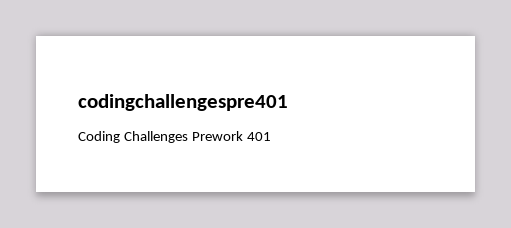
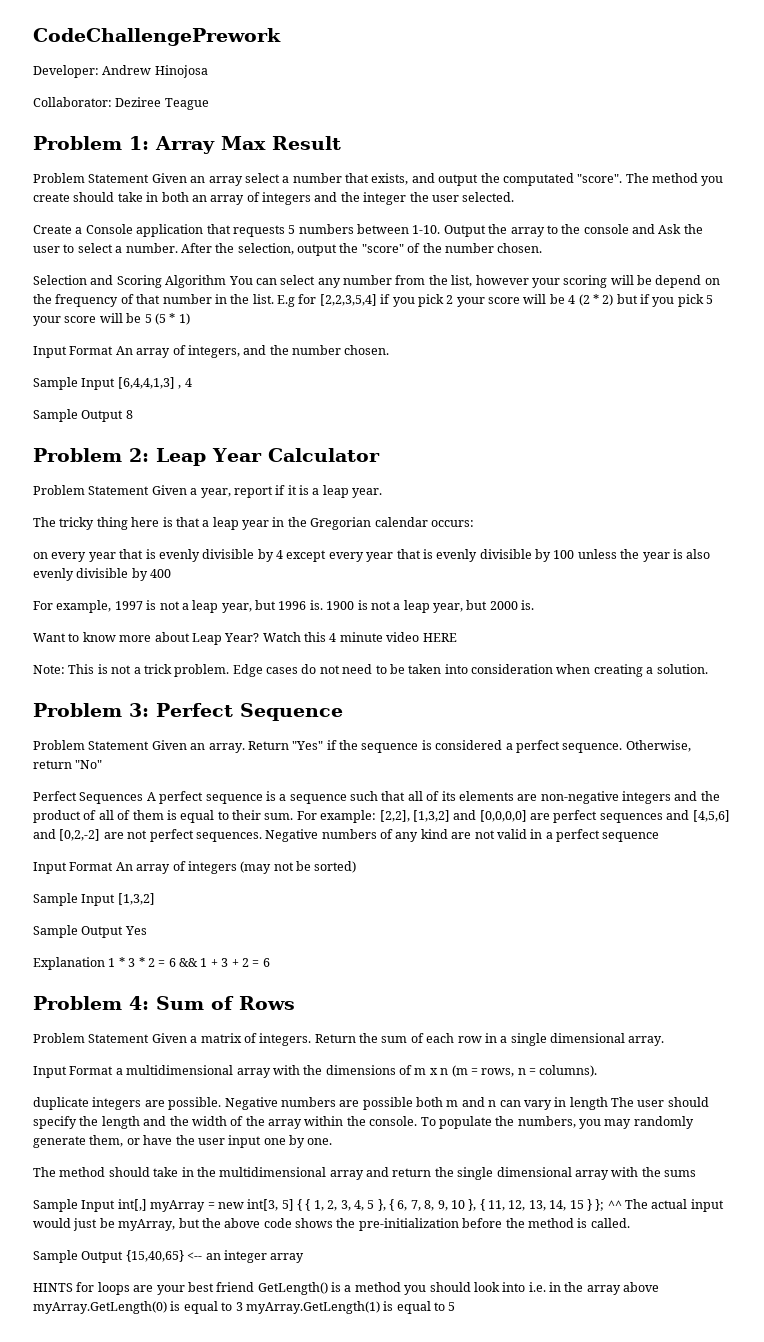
[78,94,288,111] [78,131,271,143] codingchallengespre401 // Coding Challenges Prework 401 -> [33,28,281,46] [33,65,208,78] [33,97,209,110] [33,136,341,154] [33,173,724,186] [33,192,515,205] [33,224,703,237] [33,243,543,256] [33,275,720,288] [33,294,714,307] [33,313,190,326] [33,345,390,358] [33,377,192,390] [33,409,133,422] [33,448,380,466] [33,485,383,498] [33,517,474,530] [33,549,711,562] [33,568,172,581] [33,600,535,613] [33,632,457,645] [33,664,708,677] [33,703,343,721] [33,740,691,753] [33,760,103,769] [33,791,720,804] [33,810,730,823] [33,829,660,842] [33,861,357,874] [33,893,155,906] [33,925,147,938] [33,957,270,970] [33,996,295,1010] [33,1033,665,1046] [33,1065,598,1078] [33,1097,709,1110] [33,1116,694,1129] [33,1135,333,1148] [33,1167,696,1180] [33,1199,724,1212] [33,1218,630,1231] [33,1250,305,1263] [33,1282,660,1295] [33,1301,456,1314] CodeChallengePrework // Developer: Andrew Hinojosa // Collaborator: Deziree Teague // Problem 1: Array Max Result // Problem Statement Given an array select a number that exists, and output the computated "score". The method you create should take in both an array of integers and the integer the user selected. // Create a Console application that requests 5 numbers between 1-10. Output the array to the console and Ask the user to select a number. After the selection, output the "score" of the number chosen. // Selection and Scoring Algorithm You can select any number from the list, however your scoring will be depend on the frequency of that number in the list. E.g for [2,2,3,5,4] if you pick 2 your score will be 4 (2 * 2) but if you pick 5 your score will be 5 (5 * 1) // Input Format An array of integers, and the number chosen. // Sample Input [6,4,4,1,3] , 4 // Sample Output 8 // Problem 2: Leap Year Calculator // Problem Statement Given a year, report if it is a leap year. // The tricky thing here is that a leap year in the Gregorian calendar occurs: // on every year that is evenly divisible by 4 except every year that is evenly divisible by 100 unless the year is also evenly divisible by 400 // For example, 1997 is not a leap year, but 1996 is. 1900 is not a leap year, but 2000 is. // Want to know more about Leap Year? Watch this 4 minute video HERE // Note: This is not a trick problem. Edge cases do not need to be taken into consideration when creating a solution. // Problem 3: Perfect Sequence // Problem Statement Given an array. Return "Yes" if the sequence is considered a perfect sequence. Otherwise, return "No" // Perfect Sequences A perfect sequence is a sequence such that all of its elements are non-negative integers and the product of all of them is equal to their sum. For example: [2,2], [1,3,2] and [0,0,0,0] are perfect sequences and [4,5,6] and [0,2,-2] are not perfect sequences. Negative numbers of any kind are not valid in a perfect sequence // Input Format An array of integers (may not be sorted) // Sample Input [1,3,2] // Sample Output Yes // Explanation 1 * 3 * 2 = 6 && 1 + 3 + 2 = 6 // Problem 4: Sum of Rows // Problem Statement Given a matrix of integers. Return the sum of each row in a single dimensional array. // Input Format a multidimensional array with the dimensions of m x n (m = rows, n = columns). // duplicate integers are possible. Negative numbers are possible both m and n can vary in length The user should specify the length and the width of the array within the console. To populate the numbers, you may randomly generate them, or have the user input one by one. // The method should take in the multidimensional array and return the single dimensional array with the sums // Sample Input int[,] myArray = new int[3, 5] { { 1, 2, 3, 4, 5 }, { 6, 7, 8, 9, 10 }, { 11, 12, 13, 14, 15 } }; ^^ The actual input would just be myArray, but the above code shows the pre-initialization before the method is called. // Sample Output {15,40,65} <-- an integer array // HINTS for loops are your best friend GetLength() is a method you should look into i.e. in the array above myArray.GetLength(0) is equal to 3 myArray.GetLength(1) is equal to 5

